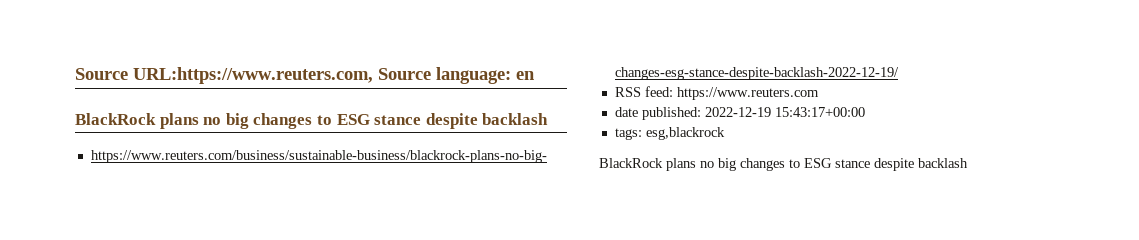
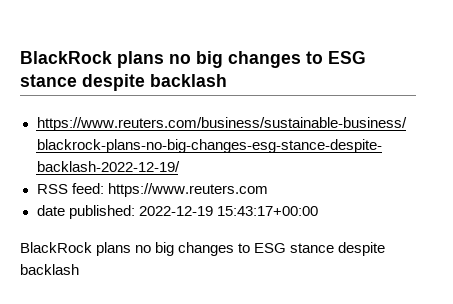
[75,67,535,84] Source URL:https://www.reuters.com, Source language: en // -> (20, 57) none
[614,127,725,140] // tags: esg,blackrock -> (318, 211) none

